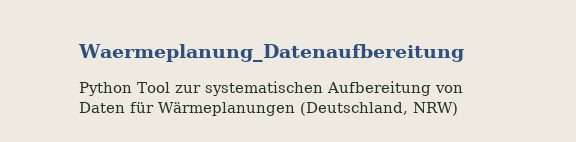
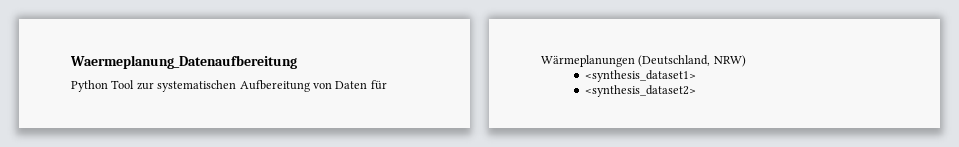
(458, 109) none -> [585,70,697,82] [585,85,697,97] // <synthesis_dataset1> // <synthesis_dataset2>

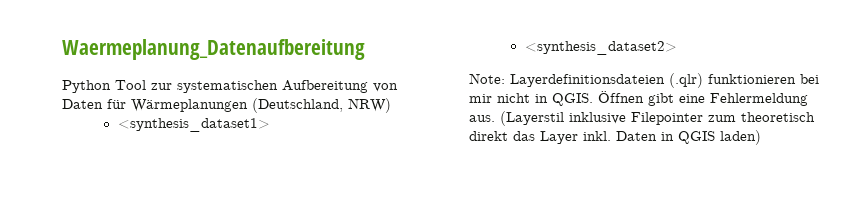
(697, 91) none -> [469,73,819,88] [469,91,808,106] [469,111,815,126] [469,130,761,145] // Note: Layerdefinitionsdateien (.qlr) funktionieren bei mir nicht in QGIS. Öffnen gibt eine Fehlermeldung aus. (Layerstil inklusive Filepointer zum theoretisch direkt das Layer inkl. Daten in QGIS laden)

